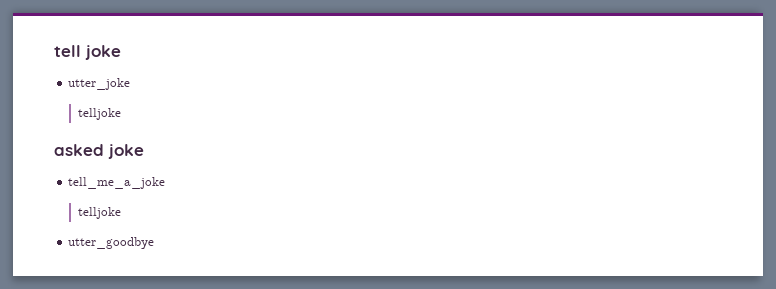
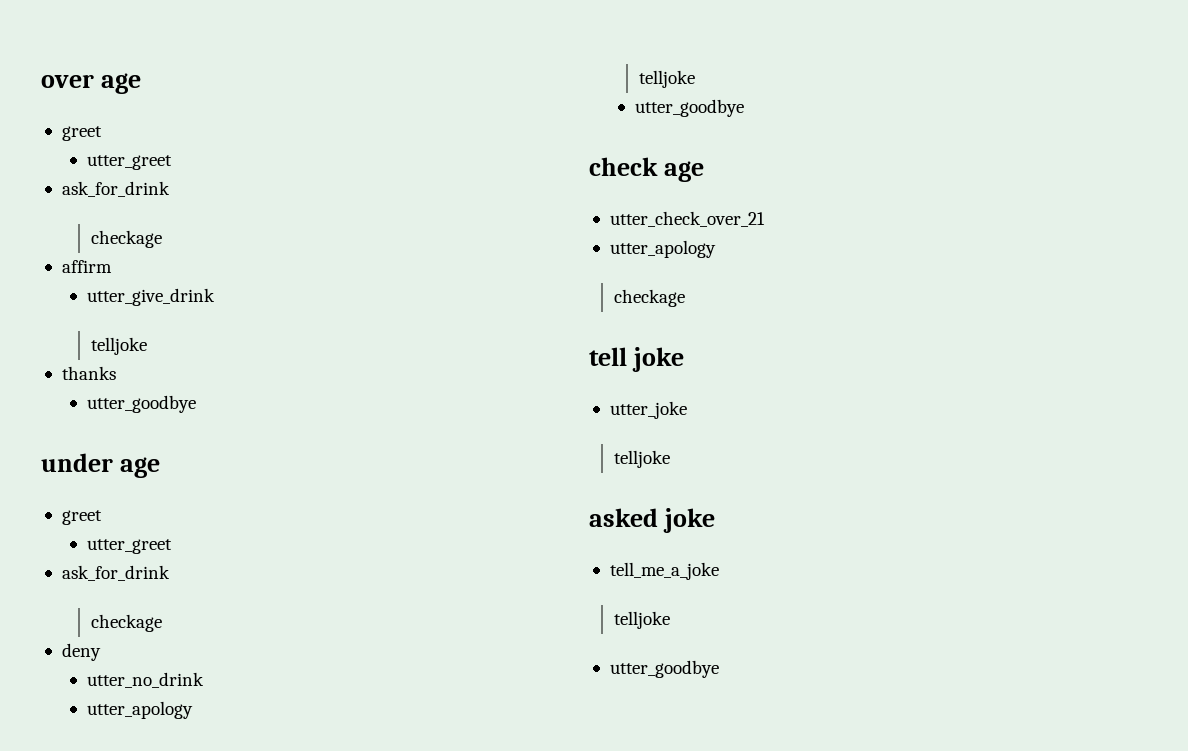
(54, 51) none -> [41,73,141,94] [61,126,102,141] [86,155,172,170] [61,181,170,197] [90,230,162,248] [61,260,112,273] [86,288,215,306] [90,337,147,355] [61,366,116,380] [86,395,196,413] [41,453,160,478] [61,510,102,525] [86,539,172,554] [61,565,170,581] [90,614,162,632] [61,643,101,661] [86,672,204,688] [86,701,193,719] [638,70,695,88] [634,99,744,117] [589,157,704,182] [609,211,765,227] [609,240,716,258] [613,289,685,307] over age // greet // utter_greet // ask_for_drink // checkage // affirm // utter_give_drink // telljoke // thanks // utter_goodbye // under age // greet // utter_greet // ask_for_drink // checkage // deny // utter_no_drink // utter_apology // telljoke // utter_goodbye // check age // utter_check_over_21 // utter_apology // checkage //

